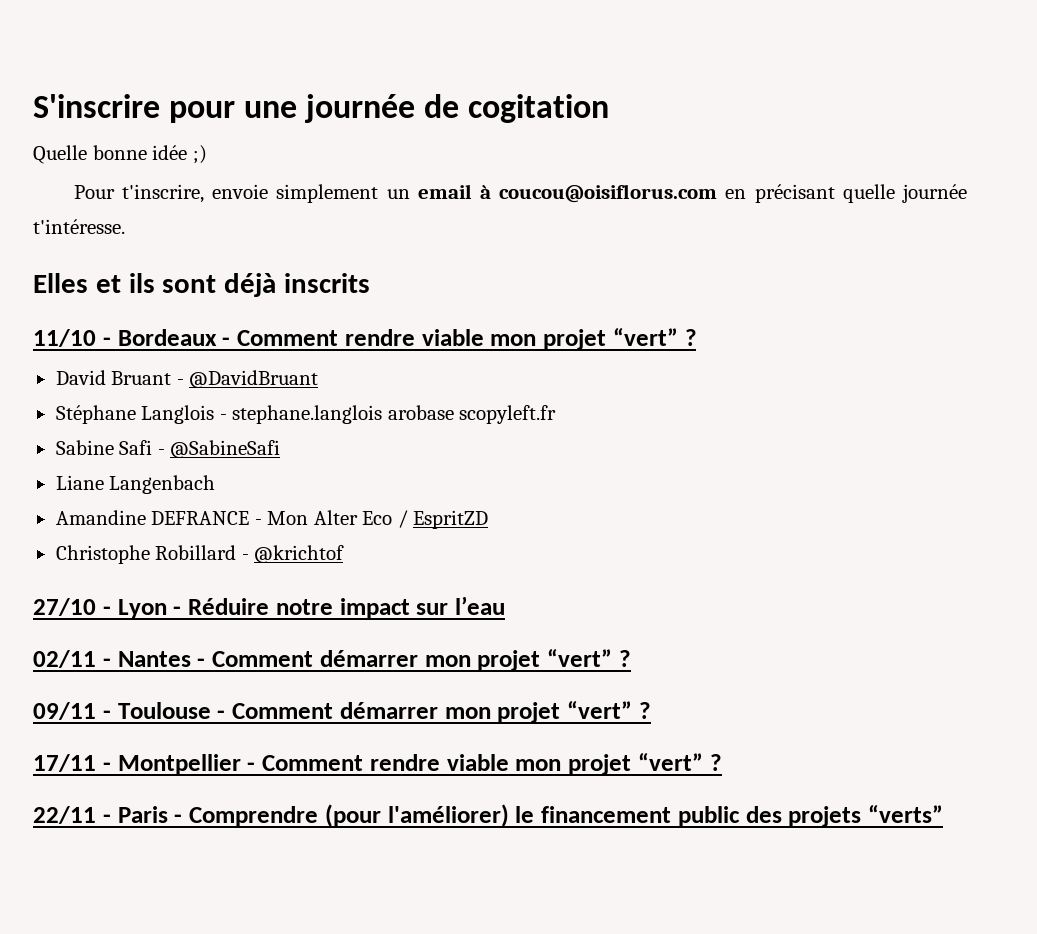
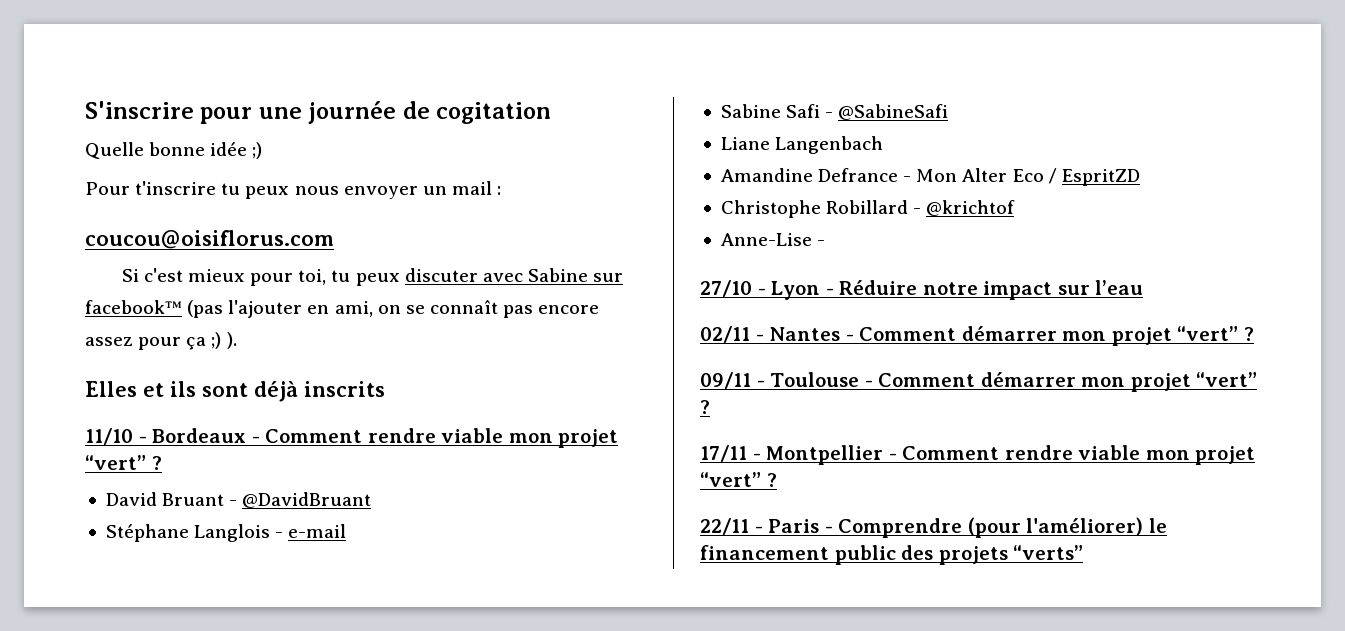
[121,184,967,203] [33,219,125,234] t'inscrire, envoie simplement un email à coucou@oisiflorus.com en précisant quelle journée t'intéresse. -> [135,181,502,199] [85,230,334,249] [121,268,624,286] [85,300,600,318] [85,332,237,350] t'inscrire tu peux nous envoyer un mail : // coucou@oisiflorus.com // Si c'est mieux pour toi, tu peux discuter avec Sabine sur facebook™ (pas l'ajouter en ami, on se connaît pas encore assez pour ça ;) ).
[232,405,557,424] stephane.langlois arobase scopyleft.fr -> [288,524,347,538] e-mail
[151,511,250,525] DEFRANCE -> [818,168,899,182] Defrance
(345, 554) none -> [720,233,826,246] // Anne-Lise -

